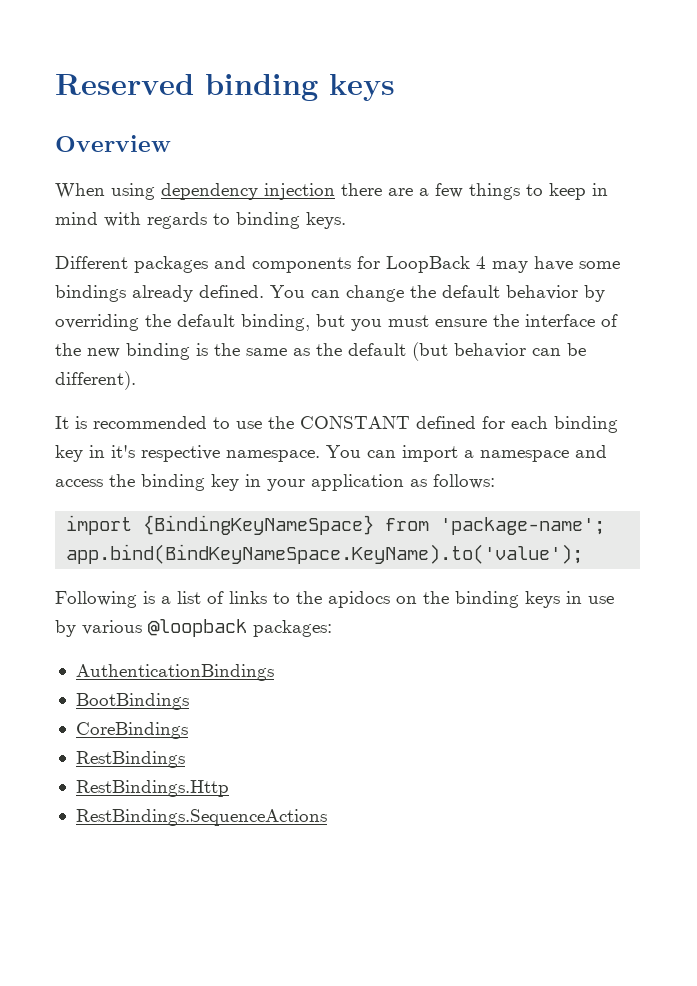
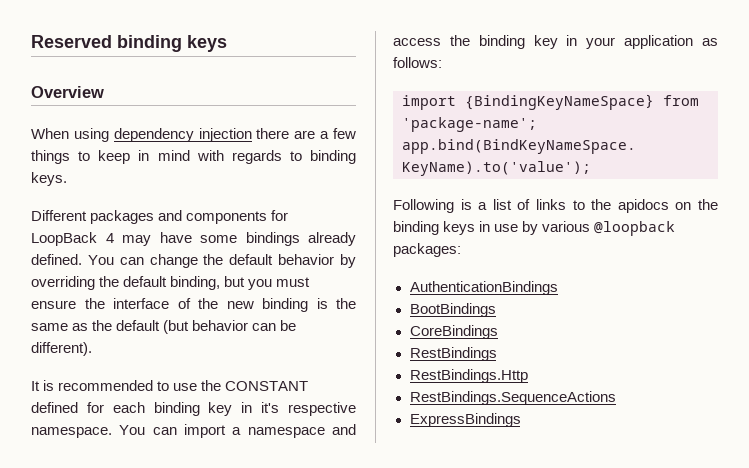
(327, 817) none -> [409,413,521,427] // ExpressBindings

